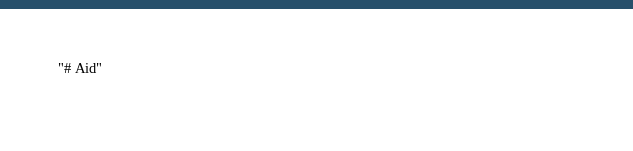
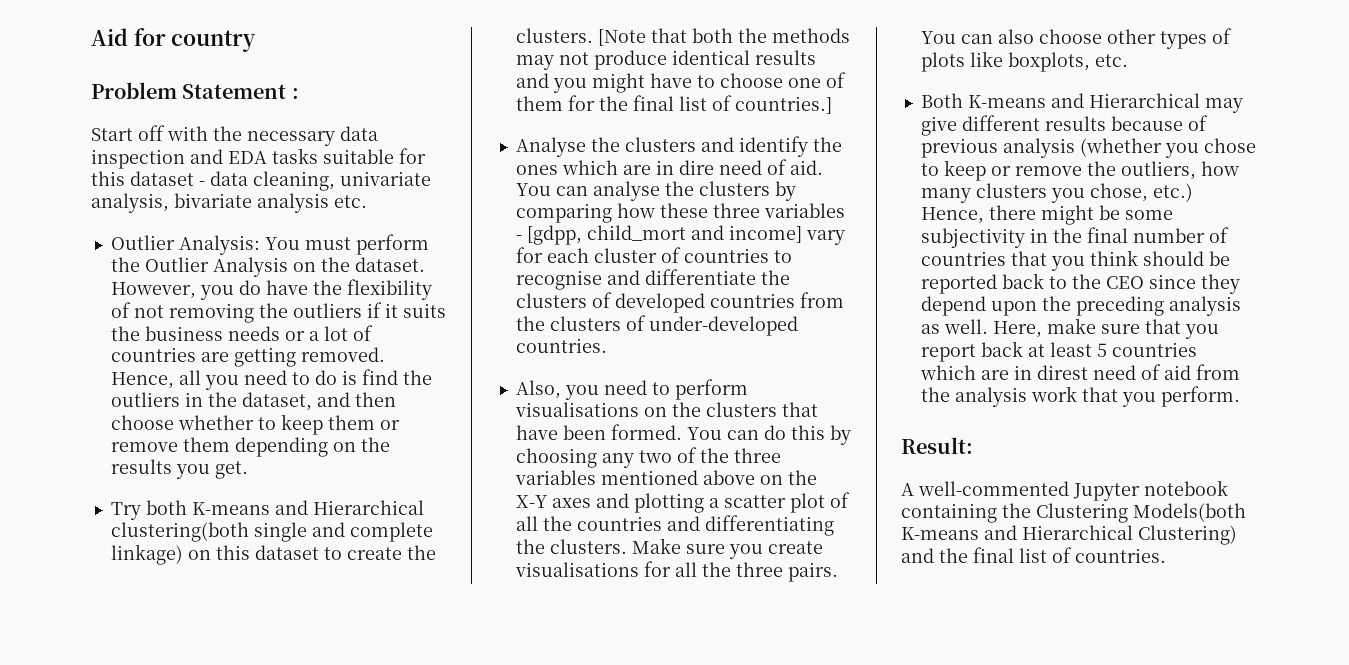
[58,63,102,73] "# Aid" -> [91,28,257,52] [91,82,299,99] [91,125,378,146] [91,148,426,169] [91,171,431,191] [91,193,367,213] [110,234,429,255] [110,257,425,277] [110,279,432,300] [110,302,446,323] [110,325,373,341] [110,347,385,367] [110,369,432,390] [110,392,396,411] [110,414,400,435] [110,437,390,457] [110,459,248,479] [110,500,424,520] [110,522,433,542] [110,544,436,565] [515,28,850,46] [515,50,816,70] [515,72,846,93] [515,95,832,114] [515,136,842,157] [515,159,823,175] [515,181,796,201] [515,203,845,223] [515,225,845,245] [515,247,792,263] [515,269,790,290] [515,292,844,313] [515,315,798,336] [515,338,607,353] [515,379,748,400] [514,402,818,417] [515,424,851,445] [515,447,781,468] [514,470,817,485] [515,492,850,513] [515,515,834,536] [515,538,823,559] [514,561,838,582] [920,28,1232,49] [920,51,1128,72] [920,93,1243,113] [920,115,1208,136] [920,138,1256,158] [920,160,1239,181] [920,183,1193,203] [920,205,1173,225] [920,227,1229,248] [920,250,1230,271] [920,273,1240,294] [920,296,1241,316] [920,318,1219,339] [920,341,1197,362] [919,364,1240,380] [920,386,1240,407] [901,437,973,454] [901,480,1228,501] [901,503,1246,523] [901,525,1237,545] [901,547,1166,563] Aid for country // Problem Statement : // Start off with the necessary data inspection and EDA tasks suitable for this dataset - data cleaning, univariate analysis, bivariate analysis etc. // Outlier Analysis: You must perform the Outlier Analysis on the dataset. However, you do have the flexibility of not removing the outliers if it suits the business needs or a lot of countries are getting removed. Hence, all you need to do is find the outliers in the dataset, and then choose whether to keep them or remove them depending on the results you get. // Try both K-means and Hierarchical clustering(both single and complete linkage) on this dataset to create the clusters. [Note that both the methods may not produce identical results and you might have to choose one of them for the final list of countries.] // Analyse the clusters and identify the ones which are in dire need of aid. You can analyse the clusters by comparing how these three variables - [gdpp, child_mort and income] vary for each cluster of countries to recognise and differentiate the clusters of developed countries from the clusters of under-developed countries. // Also, you need to perform visualisations on the clusters that have been formed. You can do this by choosing any two of the three variables mentioned above on the X-Y axes and plotting a scatter plot of all the countries and differentiating the clusters. Make sure you create visualisations for all the three pairs. You can also choose other types of plots like boxplots, etc. // Both K-means and Hierarchical may give different results because of previous analysis (whether you chose to keep or remove the outliers, how many clusters you chose, etc.) Hence, there might be some subjectivity in the final number of countries that you think should be reported back to the CEO since they depend upon the preceding analysis as well. Here, make sure that you report back at least 5 countries which are in direst need of aid from the analysis work that you perform. // Result: // A well-commented Jupyter notebook containing the Clustering Models(both K-means and Hierarchical Clustering) and the final list of countries.

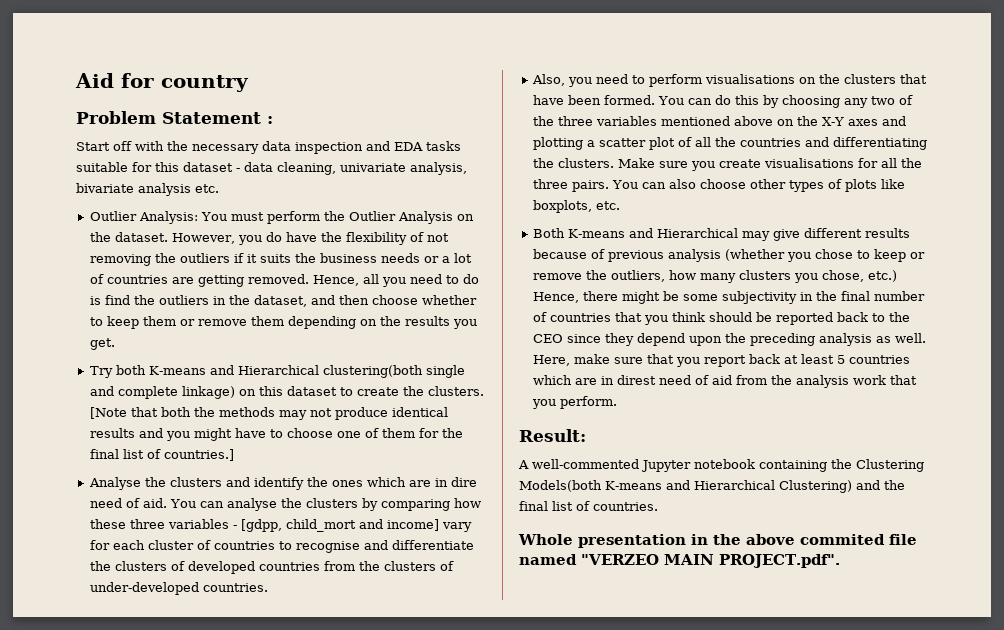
(1166, 555) none -> [518,534,917,548] [519,554,840,568] // Whole presentation in the above commited file named "VERZEO MAIN PROJECT.pdf".

